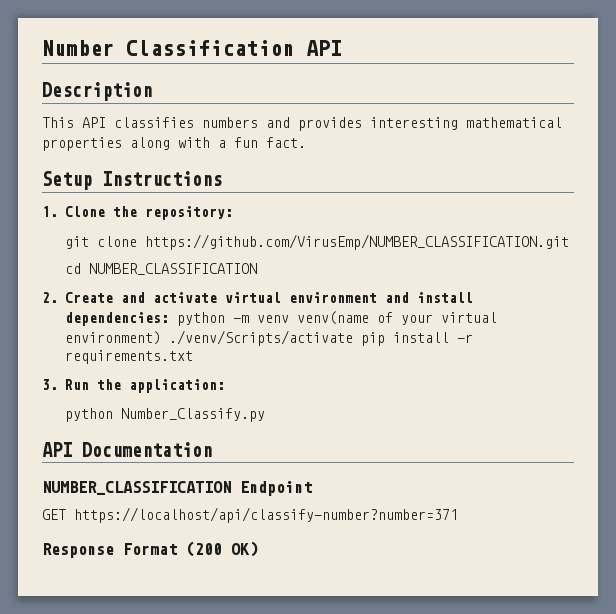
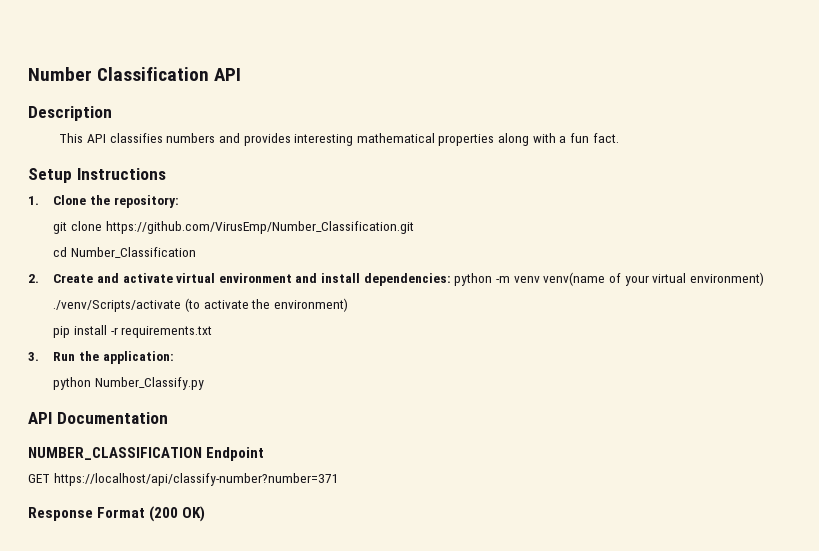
[144,234,569,250] https://github.com/VirusEmp/NUMBER_CLASSIFICATION.git -> [105,221,414,234] https://github.com/VirusEmp/Number_Classification.git
[88,263,257,275] NUMBER_CLASSIFICATION -> [70,247,196,258] Number_Classification
[168,330,353,346] ./venv/Scripts/activate -> [53,298,348,312] // ./venv/Scripts/activate (to activate the environment) //

